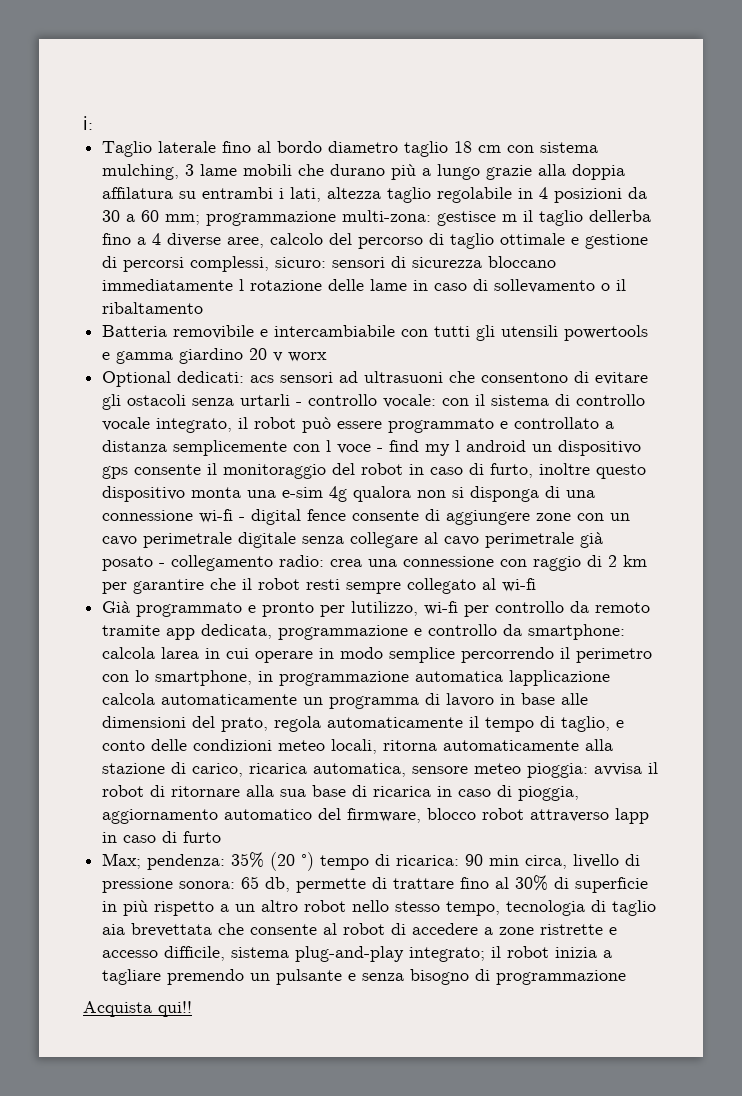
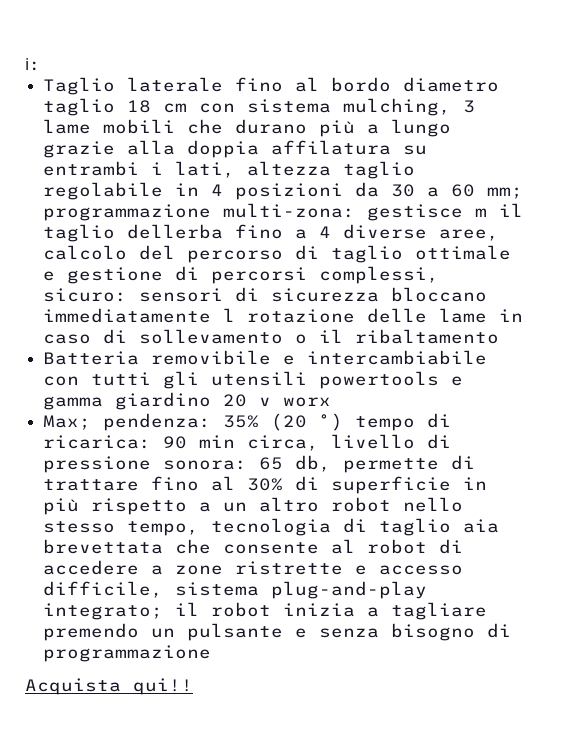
[102,371,649,387] [102,394,646,410] [102,417,615,433] [102,440,642,456] [102,463,647,479] [102,486,596,502] [102,509,631,525] [102,532,604,548] [102,555,648,571] [102,578,537,594] [102,601,651,617] [102,624,626,640] [102,647,653,663] [102,670,611,686] [102,693,589,709] [102,716,625,732] [102,739,614,754] [102,762,659,778] [102,785,580,801] [102,808,650,824] [102,831,222,843] // Optional dedicati: acs sensori ad ultrasuoni che consentono di evitare gli ostacoli senza urtarli - controllo vocale: con il sistema di controllo vocale integrato, il robot può essere programmato e controllato a distanza semplicemente con l voce - find my l android un dispositivo gps consente il monitoraggio del robot in caso di furto, inoltre questo dispositivo monta una e-sim 4g qualora non si disponga di una connessione wi-fi - digital fence consente di aggiungere zone con un cavo perimetrale digitale senza collegare al cavo perimetrale già posato - collegamento radio: crea una connessione con raggio di 2 km per garantire che il robot resti sempre collegato al wi-fi // Già programmato e pronto per lutilizzo, wi-fi per controllo da remoto tramite app dedicata, programmazione e controllo da smartphone: calcola larea in cui operare in modo semplice percorrendo il perimetro con lo smartphone, in programmazione automatica lapplicazione calcola automaticamente un programma di lavoro in base alle dimensioni del prato, regola automaticamente il tempo di taglio, e conto delle condizioni meteo locali, ritorna automaticamente alla stazione di carico, ricarica automatica, sensore meteo pioggia: avvisa il robot di ritornare alla sua base di ricarica in caso di pioggia, aggiornamento automatico del firmware, blocco robot attraverso lapp in caso di furto -> (332, 402) none

